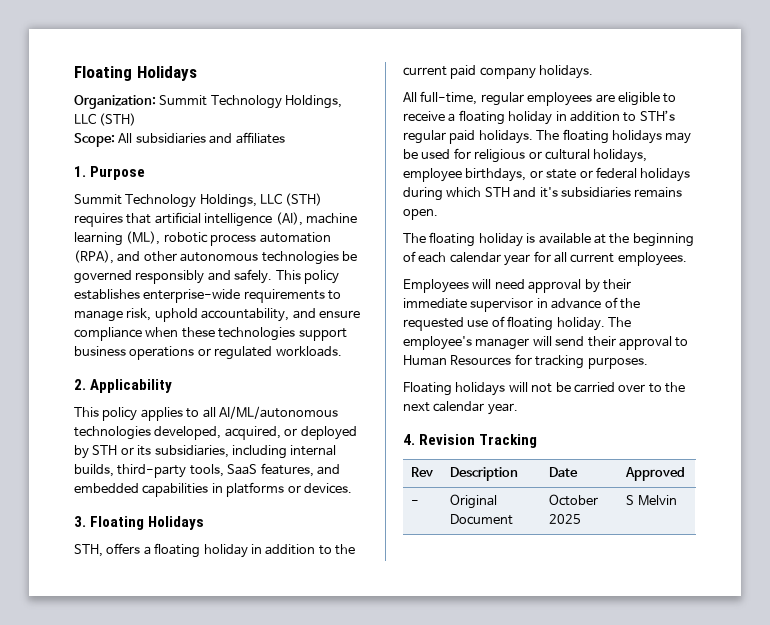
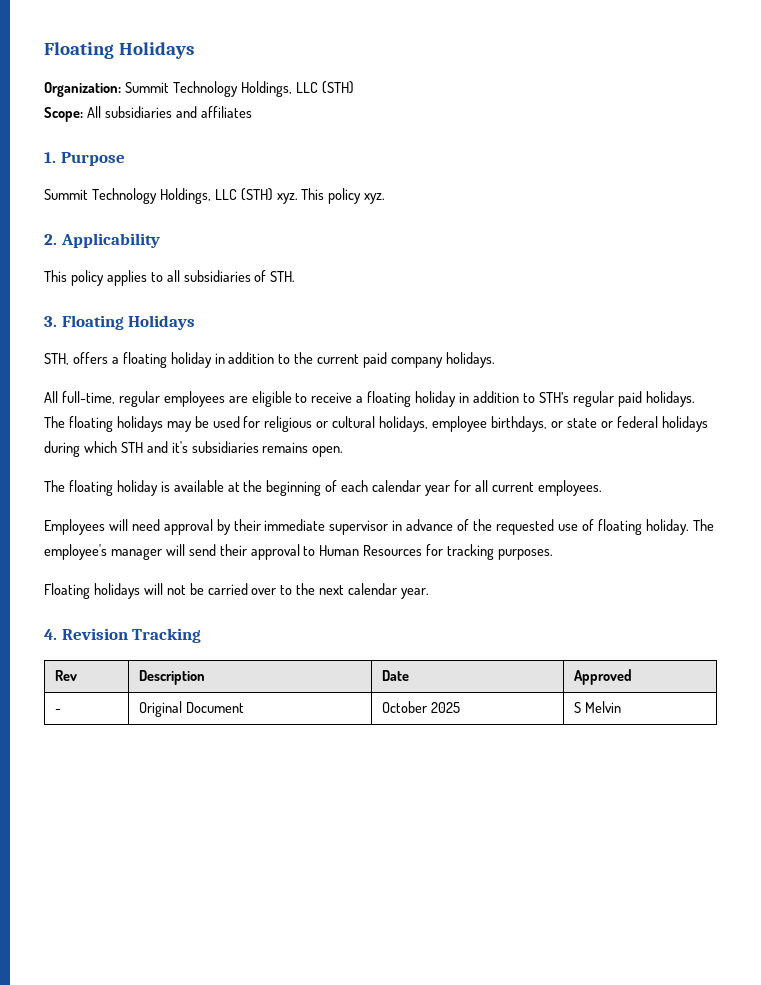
[74,212,357,227] [74,231,331,246] [74,250,357,265] [74,269,339,284] [74,289,342,303] [74,308,360,322] [74,327,347,341] [74,346,342,360] requires that artificial intelligence (AI), machine learning (ML), robotic process automation (RPA), and other autonomous technologies be governed responsibly and safely. This policy establishes enterprise-wide requirements to manage risk, uphold accountability, and ensure compliance when these technologies support business operations or regulated workloads. -> [276,188,386,204] xyz. This policy xyz.
[218,406,338,419] [74,426,357,440] [74,445,337,459] [74,463,340,478] [74,482,352,497] AI/ML/autonomous technologies developed, acquired, or deployed by STH or its subsidiaries, including internal builds, third-party tools, SaaS features, and embedded capabilities in platforms or devices. -> [183,270,296,282] subsidiaries of STH.

